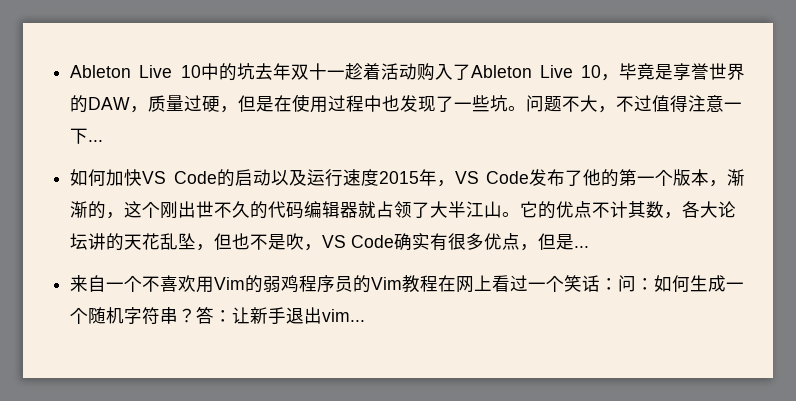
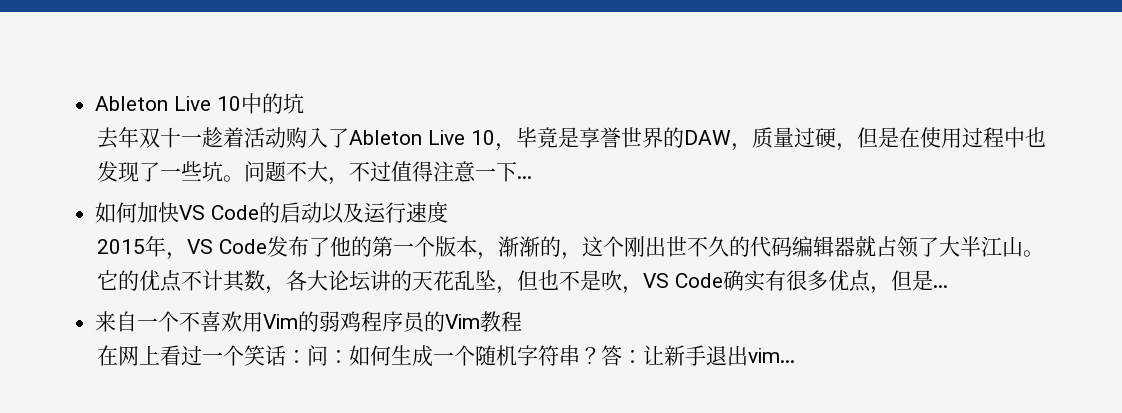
(255, 71) none -> (305, 103) //
(379, 177) none -> (449, 212) //
(439, 283) none -> (523, 321) //

